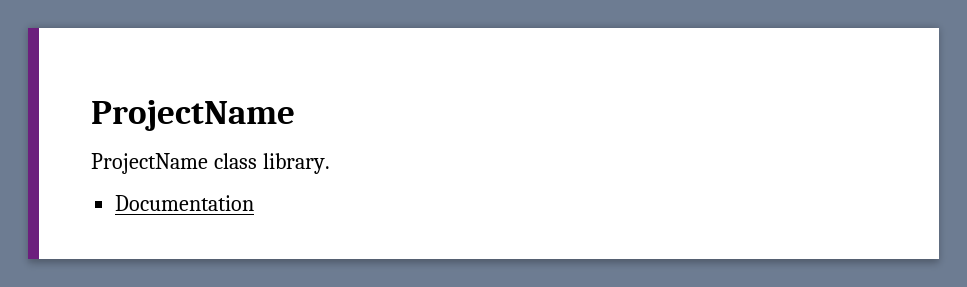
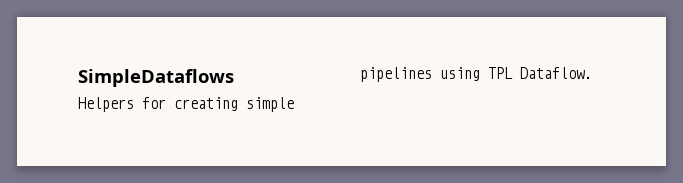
[91,100,295,131] [91,153,330,174] [115,195,255,211] ProjectName // ProjectName class library. // Documentation -> [78,69,234,87] [78,97,294,112] [360,67,592,82] SimpleDataflows // Helpers for creating simple pipelines using TPL Dataflow.

